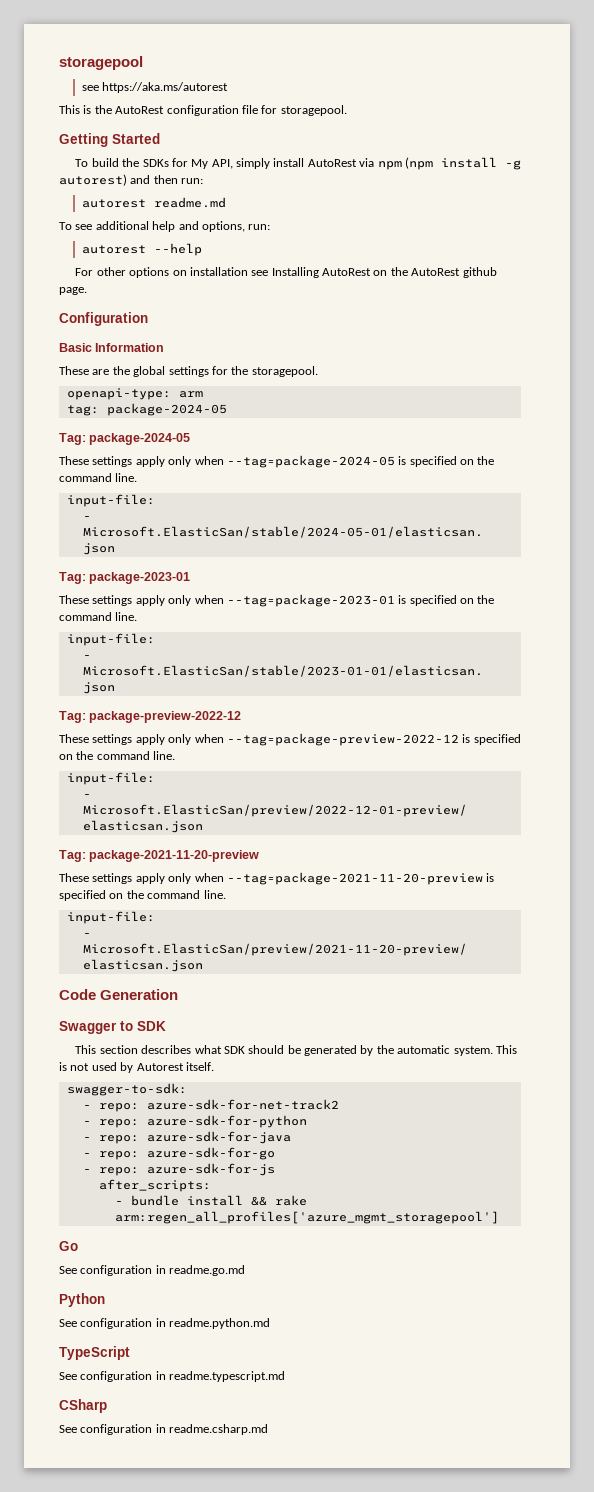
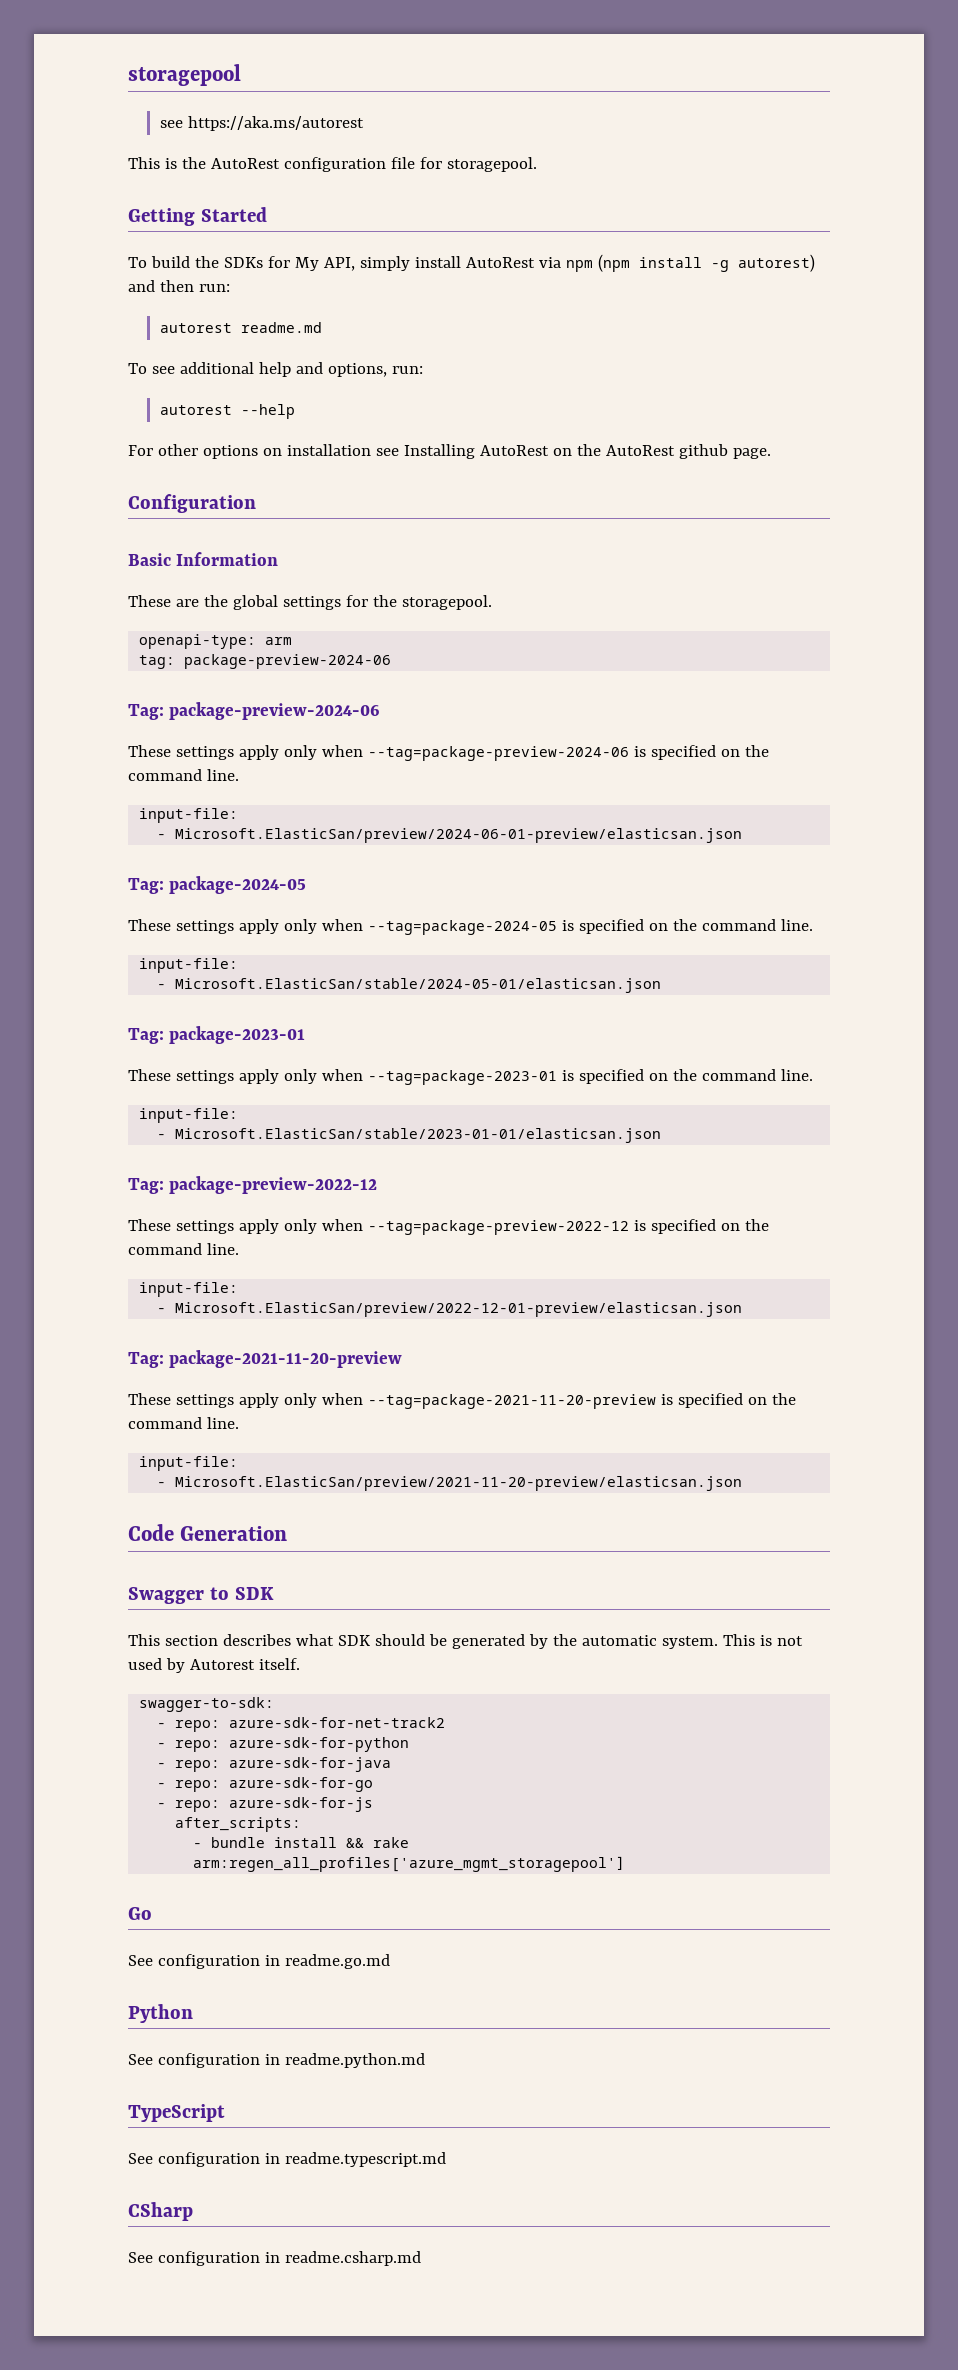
[106,403,227,416] package-2024-05 -> [184,654,392,669] [128,702,381,720] [128,745,769,761] [128,769,239,781] [139,808,239,823] [157,828,743,843] package-preview-2024-06 // Tag: package-preview-2024-06 // These settings apply only when --tag=package-preview-2024-06 is specified on the command line. // input-file: // - Microsoft.ElasticSan/preview/2024-06-01-preview/elasticsan.json

